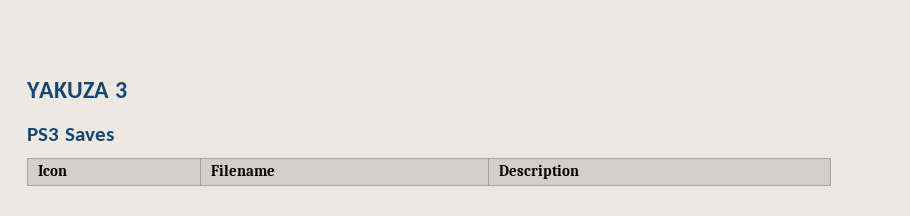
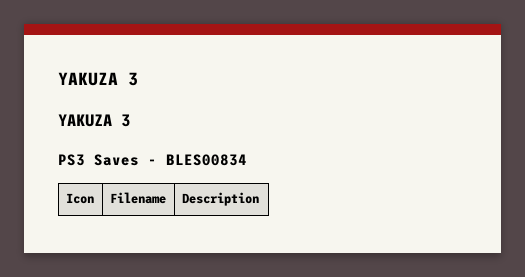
[26,82,128,98] YAKUZA 3 -> [58,72,138,86] [58,114,130,127] YAKUZA 3 // YAKUZA 3
(114, 134) none -> [148,154,247,166] - BLES00834

